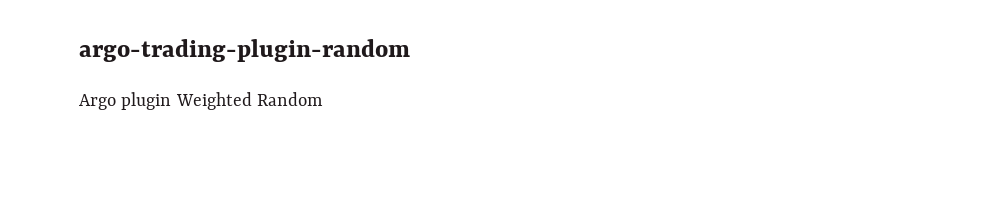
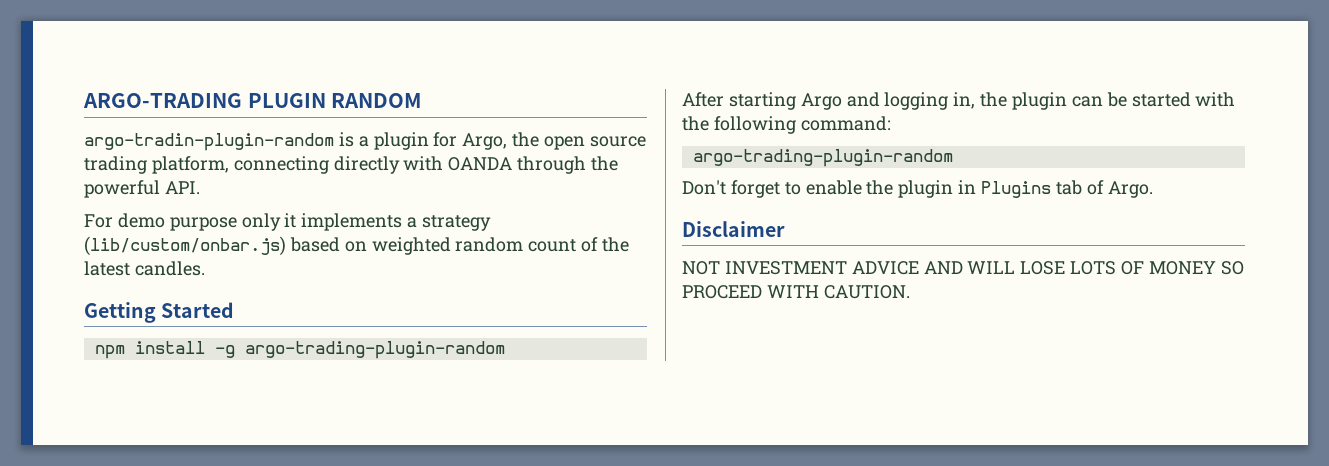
[79,39,410,62] [79,92,324,110] argo-trading-plugin-random // Argo plugin Weighted Random -> [83,93,422,108] [84,132,646,151] [84,156,619,174] [84,180,200,198] [84,213,492,231] [84,236,630,256] [84,261,205,276] [84,302,235,323] [94,341,505,359] [682,92,1236,110] [682,116,891,134] [692,149,953,167] [682,180,1153,198] [682,221,785,237] [682,261,1244,275] [682,285,910,299] ARGO-TRADING PLUGIN RANDOM // argo-tradin-plugin-random is a plugin for Argo, the open source trading platform, connecting directly with OANDA through the powerful API. // For demo purpose only it implements a strategy (lib/custom/onbar.js) based on weighted random count of the latest candles. // Getting Started // npm install -g argo-trading-plugin-random // After starting Argo and logging in, the plugin can be started with the following command: // argo-trading-plugin-random // Don't forget to enable the plugin in Plugins tab of Argo. // Disclaimer // NOT INVESTMENT ADVICE AND WILL LOSE LOTS OF MONEY SO PROCEED WITH CAUTION.

